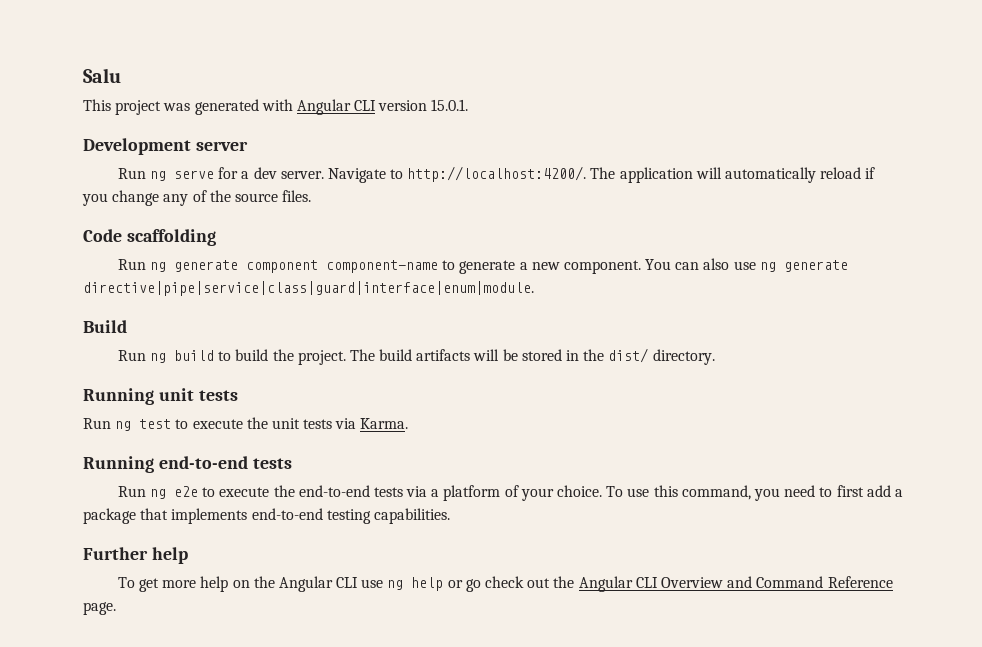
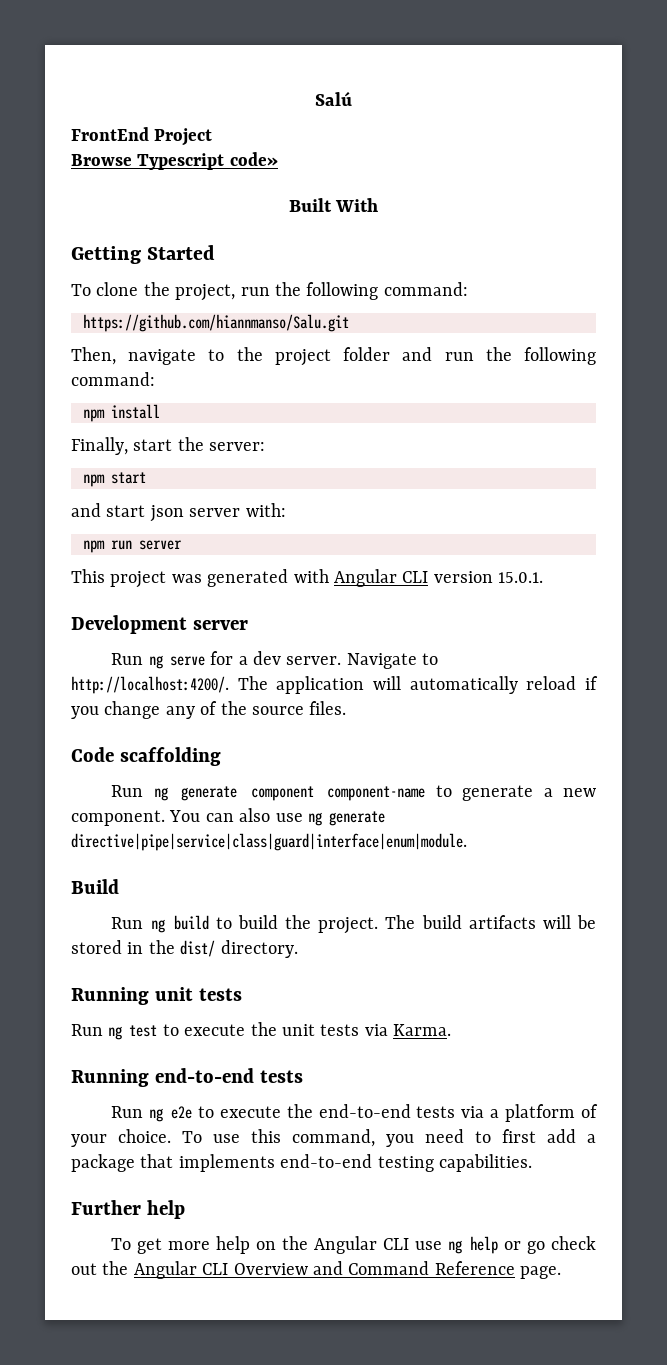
[83,68,121,83] Salu -> [315,91,352,106] [71,127,213,146] [71,152,278,170] [288,198,379,212] [71,245,216,264] [71,282,468,301] [83,314,349,332] [71,347,596,366] [71,372,155,386] [83,404,160,422] [71,437,266,455] [83,472,146,487] [71,503,286,522] [83,540,182,553] Salú // FrontEnd Project // Browse Typescript code» // Built With // Getting Started // To clone the project, run the following command: // https://github.com/hiannmanso/Salu.git // Then, navigate to the project folder and run the following command: // npm install // Finally, start the server: // npm start // and start json server with: // npm run server

